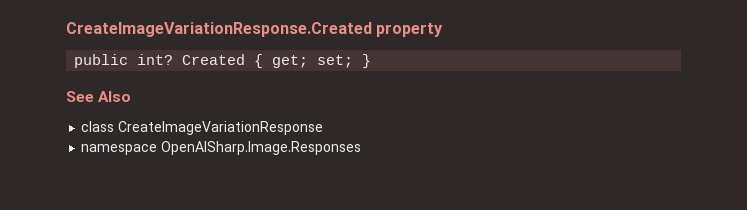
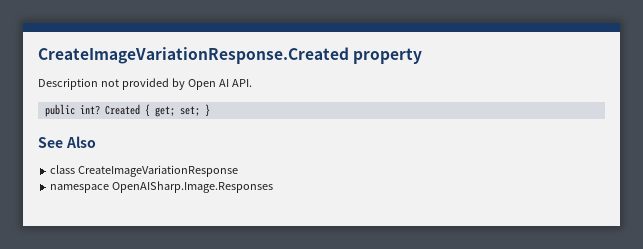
(444, 30) none -> [38,78,252,90] // Description not provided by Open AI API.

